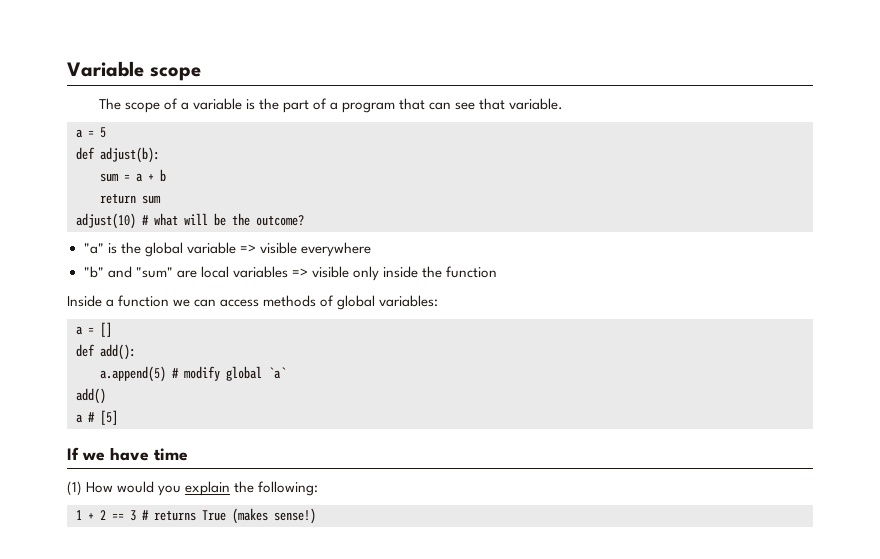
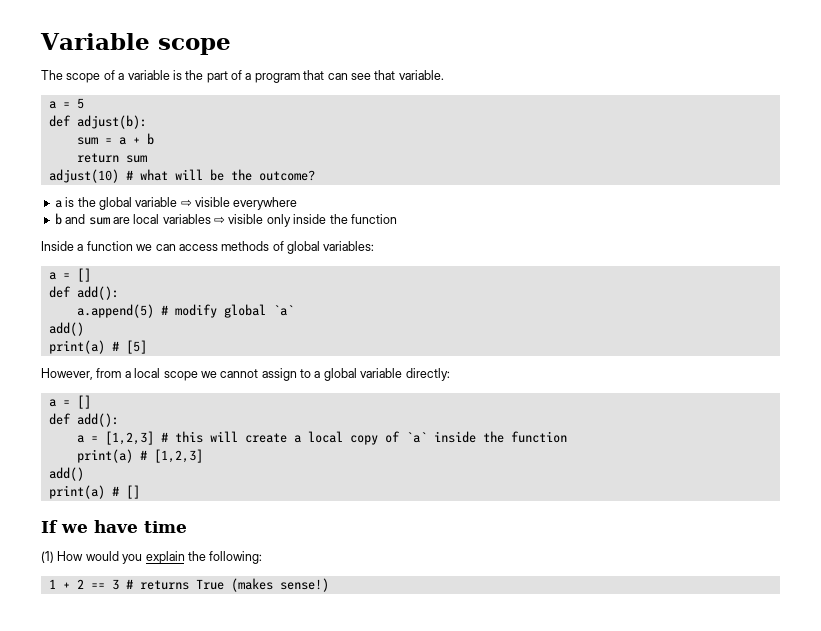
[83,243,104,254] "a" -> [54,200,62,208] a
[239,244,256,253] => -> [180,199,192,207] ⇨
[83,266,173,278] "b" and "sum" -> [54,213,110,225] b and sum
[291,268,308,277] => -> [214,216,225,224] ⇨
[76,414,83,423] a -> [48,340,105,354] print(a)
(118, 417) none -> [41,368,450,381] [48,395,91,409] [48,413,119,427] [76,431,567,445] [76,449,203,463] [48,467,84,481] [48,485,140,499] // However, from a local scope we cannot assign to a global variable directly: // a = [] // def add(): // a = [1,2,3] # this will create a local copy of `a` inside the function // print(a) # [1,2,3] // add() // print(a) # []

